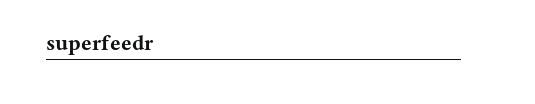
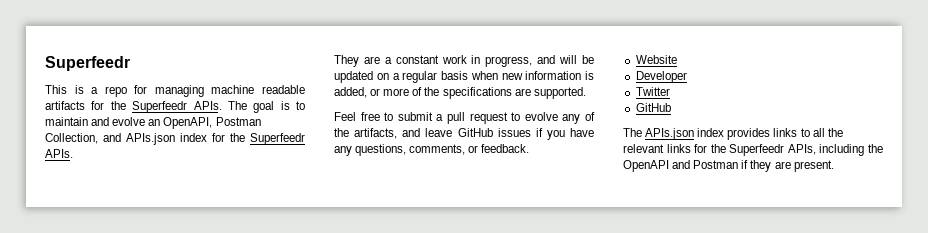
[46,35,154,55] superfeedr -> [45,56,130,71] [45,85,305,97] [45,101,305,113] [45,117,261,129] [45,133,305,145] [45,149,73,158] [334,55,594,67] [334,71,594,83] [334,87,586,99] [334,112,595,124] [334,128,594,140] [334,144,530,156] [635,55,677,64] [635,71,687,83] [635,87,670,96] [635,103,671,112] [623,128,843,140] [623,144,883,156] [623,160,834,172] Superfeedr // This is a repo for managing machine readable artifacts for the Superfeedr APIs. The goal is to maintain and evolve an OpenAPI, Postman Collection, and APIs.json index for the Superfeedr APIs. // They are a constant work in progress, and will be updated on a regular basis when new information is added, or more of the specifications are supported. // Feel free to submit a pull request to evolve any of the artifacts, and leave GitHub issues if you have any questions, comments, or feedback. // Website // Developer // Twitter // GitHub // The APIs.json index provides links to all the relevant links for the Superfeedr APIs, including the OpenAPI and Postman if they are present.

